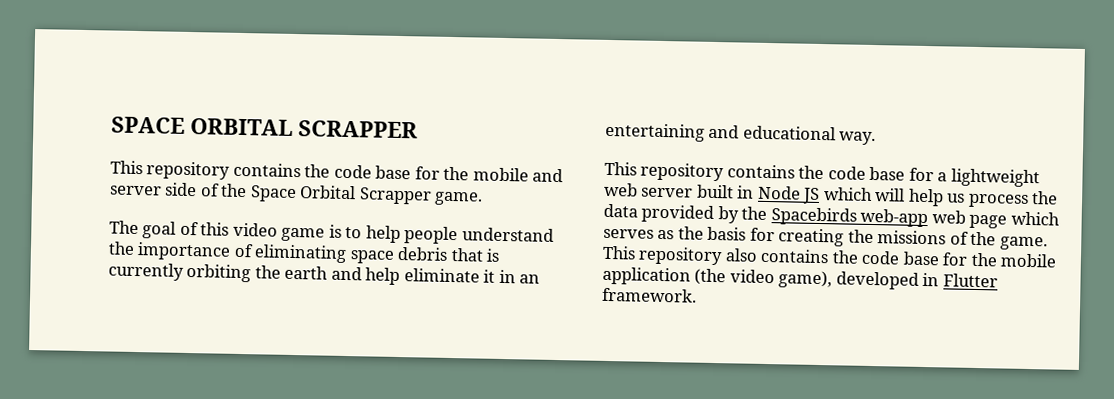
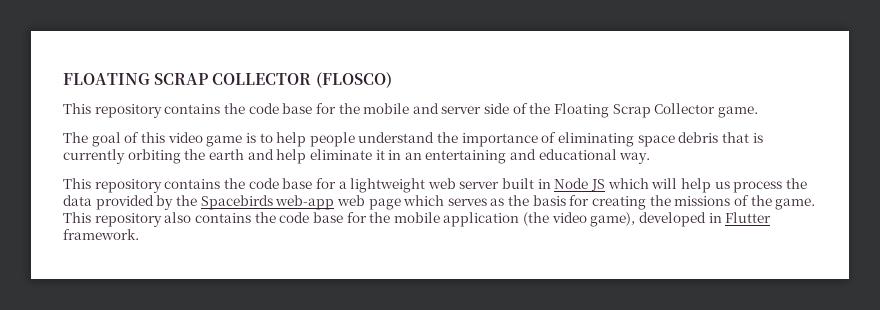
[111,116,418,139] SPACE ORBITAL SCRAPPER -> [63,72,392,88] FLOATING SCRAP COLLECTOR (FLOSCO)
[249,185,432,205] Space Orbital Scrapper -> [554,103,716,118] Floating Scrap Collector

